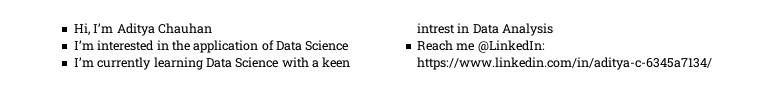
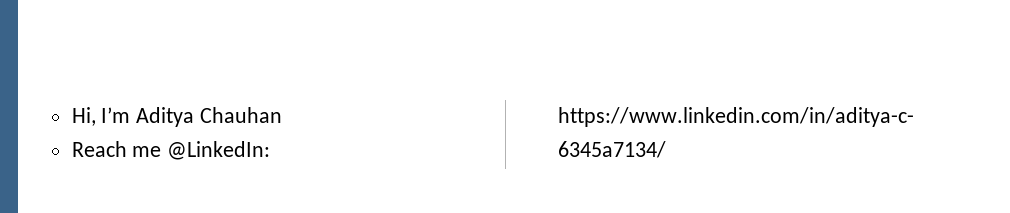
[73,40,349,53] [73,57,351,70] [416,23,553,36] // I’m interested in the application of Data Science // I’m currently learning Data Science with a keen intrest in Data Analysis -> (283, 115) none

